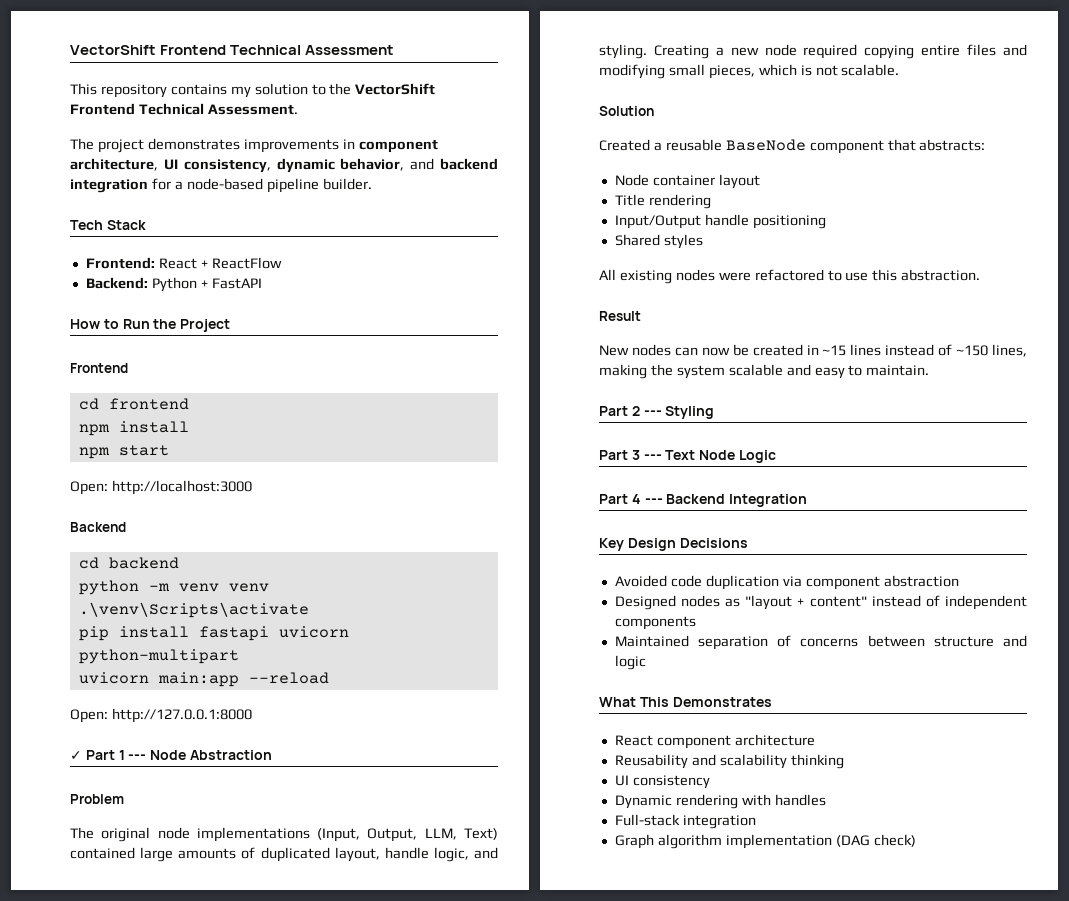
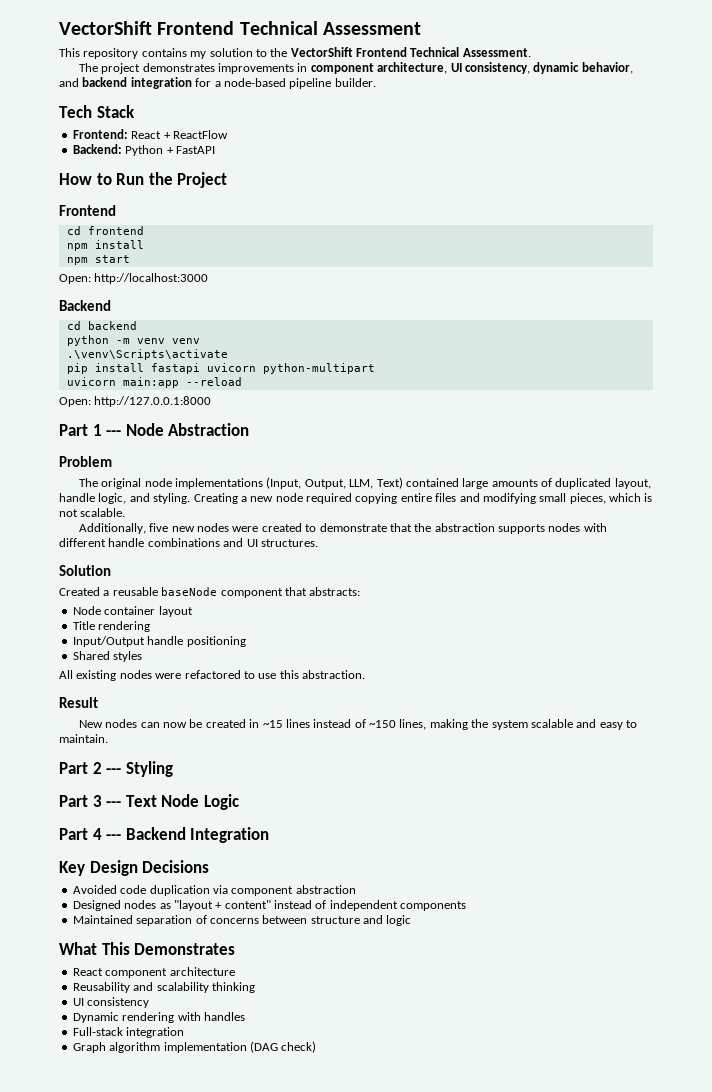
[70,751,82,760] ✓ -> (212, 401) none
(900, 70) none -> [78,523,607,534] [59,538,318,547] // Additionally, five new nodes were created to demonstrate that the abstraction supports nodes with different handle combinations and UI structures.
[725,139,806,151] BaseNode -> [161,587,218,596] baseNode

